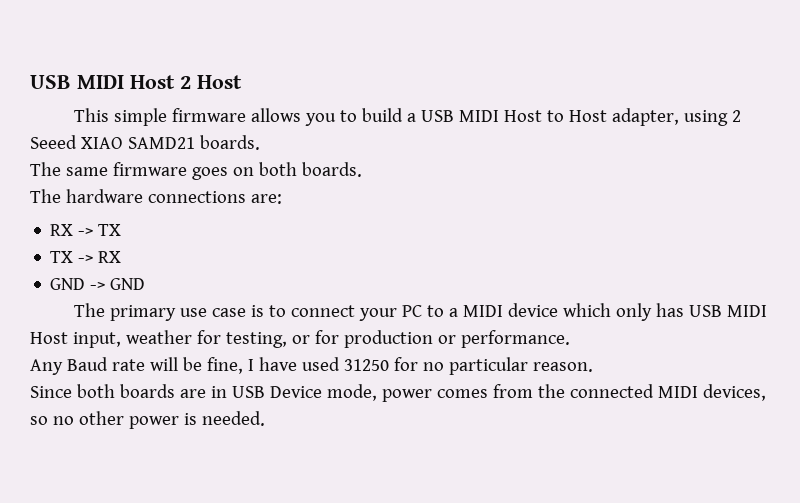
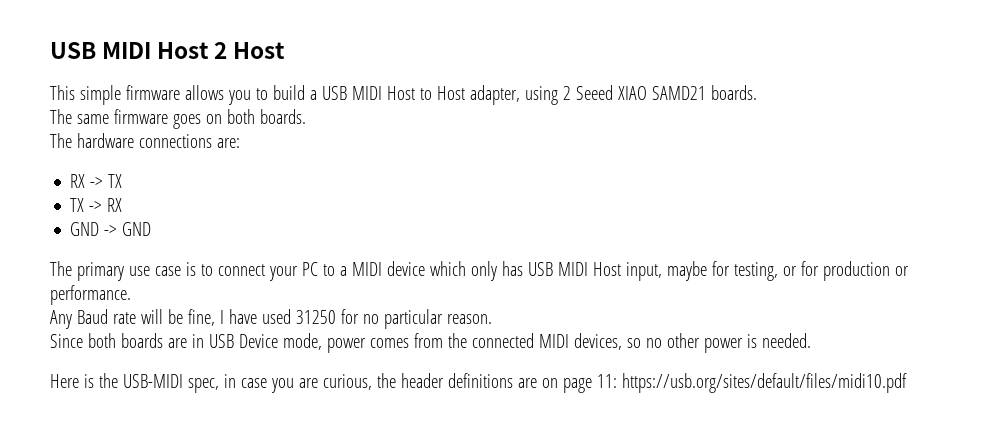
[125,330,192,344] weather -> [666,261,707,281] maybe
(265, 418) none -> [50,373,907,393] // Here is the USB-MIDI spec, in case you are curious, the header definitions are on page 11: https://usb.org/sites/default/files/midi10.pdf

